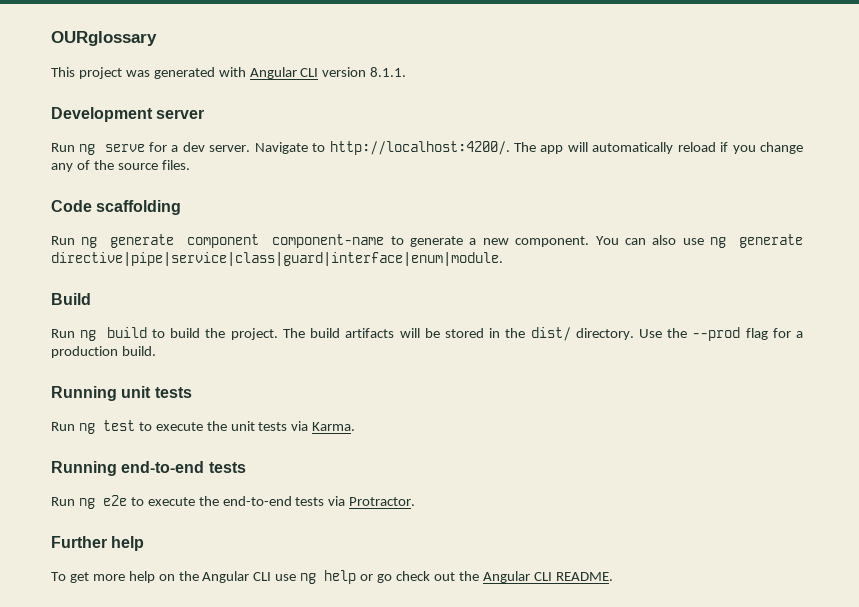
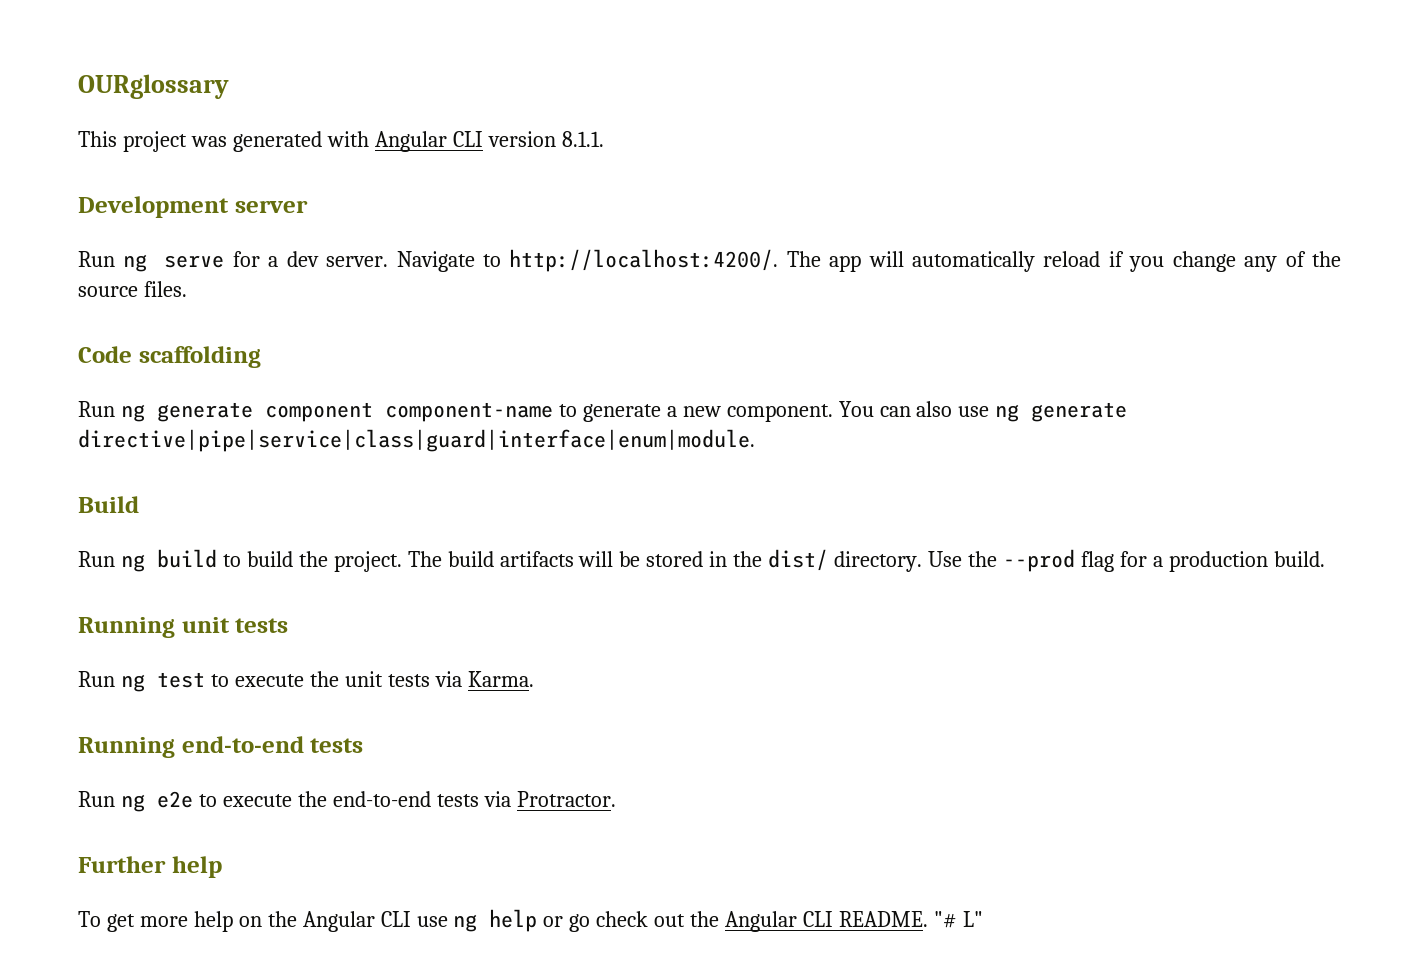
(613, 576) none -> [933,911,983,928] "# L"

